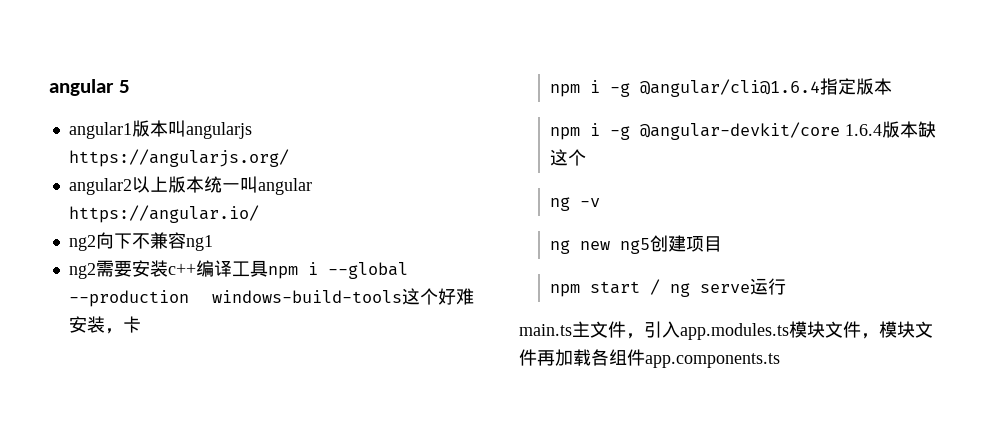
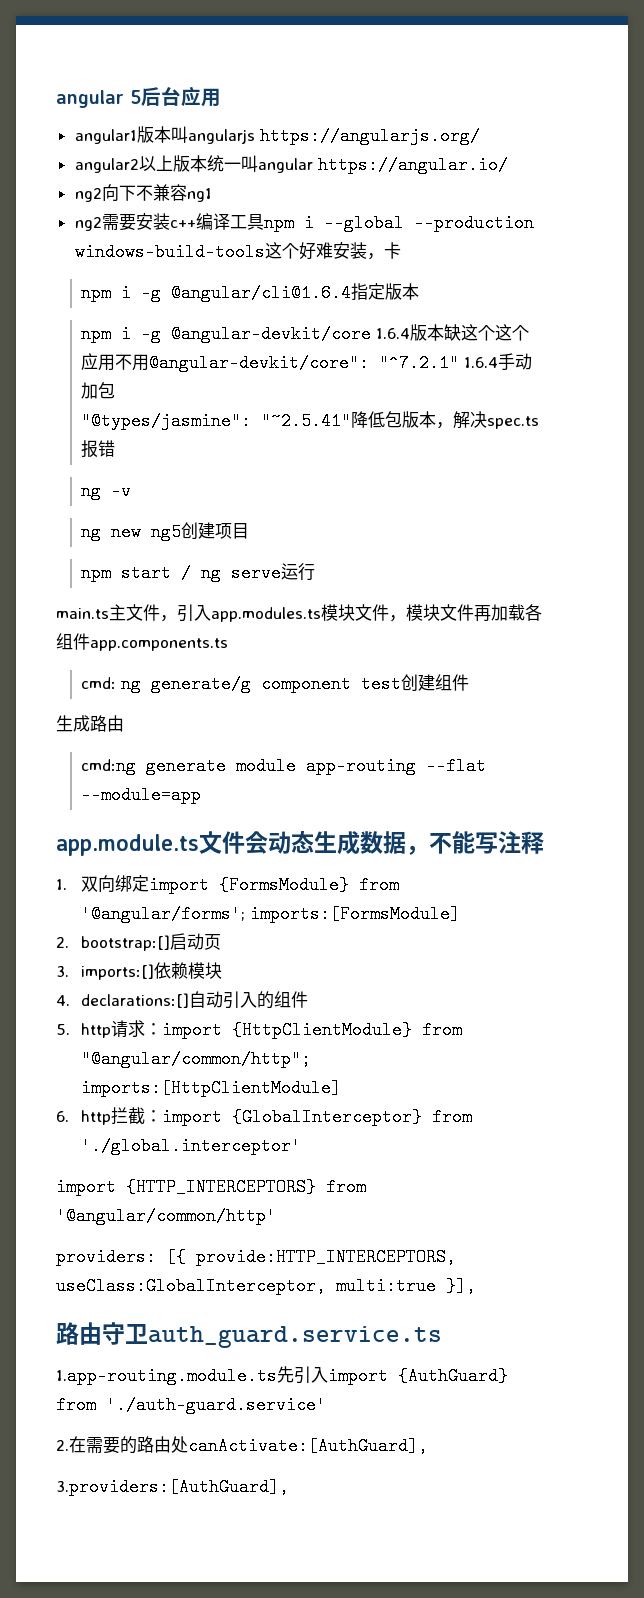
(130, 86) none -> [141,86,221,107] 后台应用
(587, 157) none -> [495,324,530,341] [81,353,533,372] [81,382,116,399] [81,411,540,430] [81,440,116,458] 这个应用不用@angular-devkit/core": "^7.2.1" 1.6.4手动加包 // "@types/jasmine": "~2.5.41"降低包版本，解决spec.ts报错
(780, 360) none -> [81,674,470,693] [56,715,124,732] [81,757,487,775] [81,786,202,804] [56,831,544,856] [56,875,400,894] [81,905,461,923] [56,933,222,951] [56,962,223,980] [56,991,309,1009] [56,1020,463,1039] [81,1050,312,1068] [81,1079,342,1097] [56,1107,473,1126] [81,1137,302,1155] [56,1178,366,1196] [56,1207,276,1225] [56,1248,456,1266] [56,1277,476,1295] [56,1322,442,1348] [56,1366,508,1385] [56,1396,326,1414] [56,1436,428,1455] [56,1478,289,1496] // cmd: ng generate/g component test创建组件 // 生成路由 // cmd:ng generate module app-routing --flat --module=app // app.module.ts文件会动态生成数据，不能写注释 // 1.双向绑定import {FormsModule} from '@angular/forms'; imports:[FormsModule] // 2. bootstrap:[]启动页 // 3. imports:[]依赖模块 // 4. declarations:[]自动引入的组件 // 5. http请求：import {HttpClientModule} from "@angular/common/http"; imports:[HttpClientModule] // 6. http拦截：import {GlobalInterceptor} from './global.interceptor' // import {HTTP_INTERCEPTORS} from '@angular/common/http' // providers: [{ provide:HTTP_INTERCEPTORS, useClass:GlobalInterceptor, multi:true }], // 路由守卫auth_guard.service.ts // 1.app-routing.module.ts先引入import {AuthGuard} from './auth-guard.service' // 2.在需要的路由处canActivate:[AuthGuard], // 3.providers:[AuthGuard],

